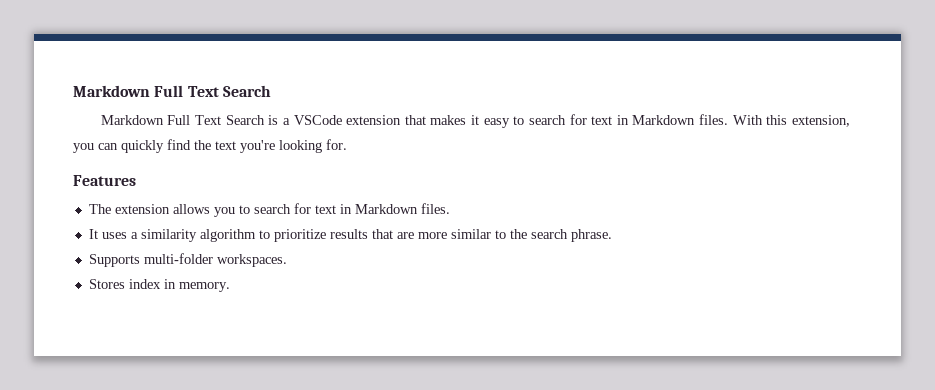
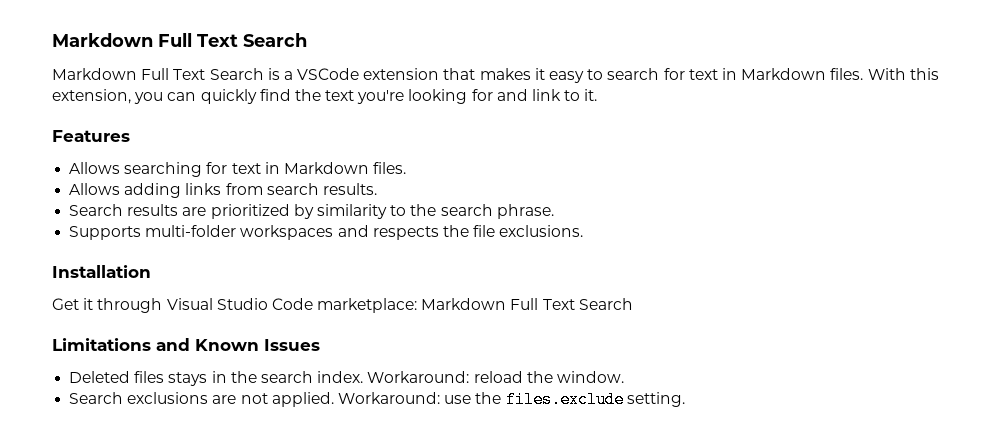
[326,139,347,150] [73,175,136,186] [88,204,291,217] for. // Features // The extension allows you to search -> [471,89,598,101] [52,130,130,142] [69,162,203,177] for and link to it. // Features // Allows searching
[88,229,491,242] It uses a similarity algorithm to prioritize results that are more similar -> [69,183,377,198] [69,204,387,219] Allows adding links from search results. // Search results are prioritized by similarity
[216,254,287,267] [88,279,230,292] workspaces. // Stores index in memory. -> [240,225,584,240] [52,265,151,278] [52,298,633,313] [52,338,320,351] [69,371,624,386] [69,391,685,408] workspaces and respects the file exclusions. // Installation // Get it through Visual Studio Code marketplace: Markdown Full Text Search // Limitations and Known Issues // Deleted files stays in the search index. Workaround: reload the window. // Search exclusions are not applied. Workaround: use the files.exclude setting.

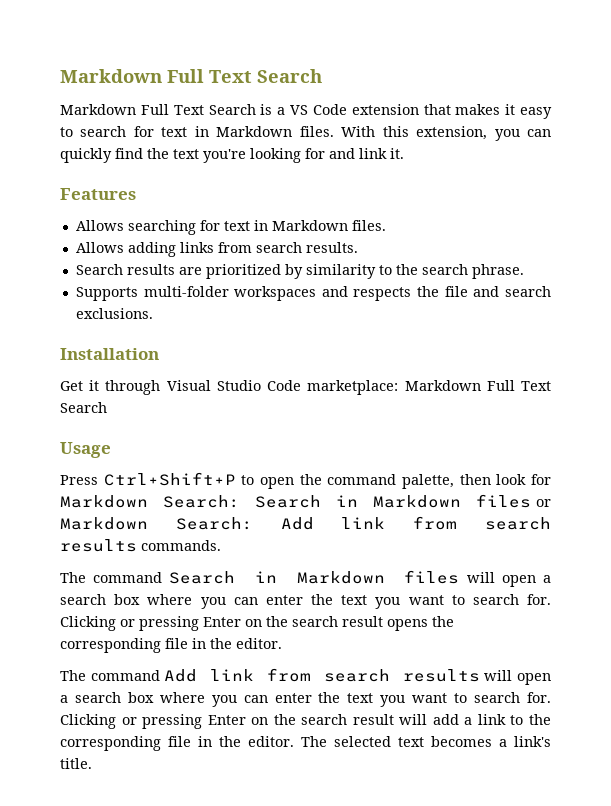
[297,68,360,80] VSCode -> [290,104,347,115] VS Code
[564,90,581,101] to -> (387, 153) none
(496, 231) none -> [473,286,552,297] and search
[52,338,320,351] [69,371,624,386] [69,391,685,408] Limitations and Known Issues // Deleted files stays in the search index. Workaround: reload the window. // Search exclusions are not applied. Workaround: use the files.exclude setting. -> [60,442,111,458] [60,472,551,489] [60,494,551,508] [60,516,551,530] [60,539,221,552] [60,570,551,587] [60,594,552,609] [60,616,454,631] [60,638,282,653] [60,668,551,685] [60,692,551,707] [60,714,552,729] [60,736,551,751] [60,758,92,769] Usage // Press Ctrl+Shift+P to open the command palette, then look for Markdown Search: Search in Markdown files or Markdown Search: Add link from search results commands. // The command Search in Markdown files will open a search box where you can enter the text you want to search for. Clicking or pressing Enter on the search result opens the corresponding file in the editor. // The command Add link from search results will open a search box where you can enter the text you want to search for. Clicking or pressing Enter on the search result will add a link to the corresponding file in the editor. The selected text becomes a link's title.

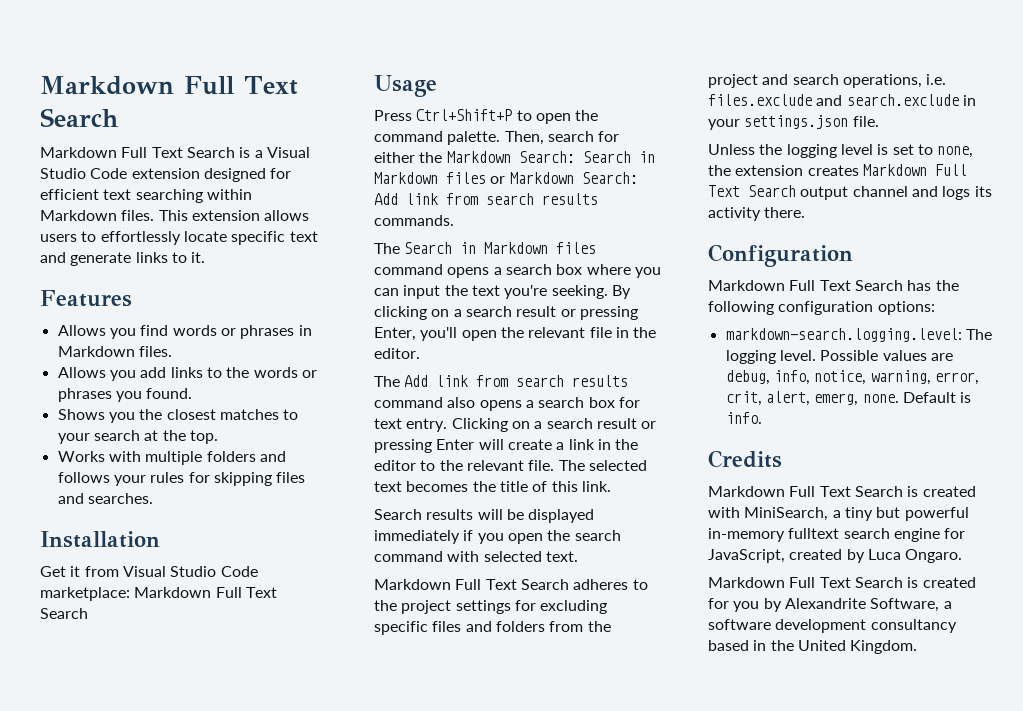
[290,104,552,119] [60,126,551,141] [60,148,404,163] [60,188,136,200] [75,220,386,235] [75,242,358,257] [75,264,524,279] [75,286,552,301] [75,308,153,319] VS Code extension that makes it easy to search for text in Markdown files. With this extension, you can quickly find the text you're looking for and link it. // Features // Allows searching for text in Markdown files. // Allows adding links from search results. // Search results are prioritized by similarity to the search phrase. // Supports multi-folder workspaces and respects the file and search exclusions. -> [266,147,310,158] [40,168,292,182] [40,189,252,203] [40,210,310,221] [40,231,318,245] [40,252,206,266] [40,290,132,307] [57,325,312,339] [57,346,172,357] [57,367,317,381] [57,388,193,402] [57,409,299,423] [57,430,218,444] [57,451,286,465] [57,472,306,486] [57,493,153,504] Visual Studio Code extension designed for efficient text searching within Markdown files. This extension allows users to effortlessly locate specific text and generate links to it. // Features // Allows you find words or phrases in Markdown files. // Allows you add links to the words or phrases you found. // Shows you the closest matches to your search at the top. // Works with multiple folders and follows your rules for skipping files and searches.
[105,380,161,395] through -> [84,566,119,577] from
[402,474,551,489] palette, then look for -> [447,131,620,145] [374,152,443,163] palette. Then, search for either the
[93,570,551,587] [60,594,552,609] [60,616,454,631] [60,638,161,653] command Search in Markdown files will open a search box where you can enter the text you want to search for. Clicking or pressing Enter on the search result opens the corresponding -> [404,242,597,254] [374,264,661,278] [374,285,631,299] [374,306,638,320] [374,327,586,341] Search in Markdown files command opens a search box where you can input the text you're seeking. By clicking on a search result or pressing Enter, you'll open the relevant
[90,668,551,685] [60,692,551,707] [60,714,552,729] [60,736,551,751] [60,758,92,769] command Add link from search results will open a search box where you can enter the text you want to search for. Clicking or pressing Enter on the search result will add a link to the corresponding file in the editor. The selected text becomes a link's title. -> [404,375,629,387] [374,397,640,411] [374,418,657,432] [374,439,639,453] [374,460,647,471] [374,481,611,492] [374,509,595,523] [374,530,621,544] [374,551,578,562] [374,579,648,590] [374,600,608,614] [374,621,611,635] [708,74,947,88] [708,94,976,106] [708,115,879,130] [708,144,974,158] [708,164,967,176] [708,185,992,200] [708,207,806,221] [708,244,853,267] [708,280,959,291] [708,301,935,315] [725,328,992,342] [725,350,953,364] [725,370,979,385] [725,391,972,406] [725,412,762,424] [708,450,782,468] [708,486,976,497] [708,507,969,521] [708,528,966,542] [708,549,963,563] [708,577,976,588] [708,598,952,612] [708,619,957,633] [708,640,918,654] Add link from search results command also opens a search box for text entry. Clicking on a search result or pressing Enter will create a link in the editor to the relevant file. The selected text becomes the title of this link. // Search results will be displayed immediately if you open the search command with selected text. // Markdown Full Text Search adheres to the project settings for excluding specific files and folders from the project and search operations, i.e. files.exclude and search.exclude in your settings.json file. // Unless the logging level is set to none, the extension creates Markdown Full Text Search output channel and logs its activity there. // Configuration // Markdown Full Text Search has the following configuration options: // markdown-search.logging.level: The logging level. Possible values are debug, info, notice, warning, error, crit, alert, emerg, none. Default is info. // Credits // Markdown Full Text Search is created with MiniSearch, a tiny but powerful in-memory fulltext search engine for JavaScript, created by Luca Ongaro. // Markdown Full Text Search is created for you by Alexandrite Software, a software development consultancy based in the United Kingdom.

